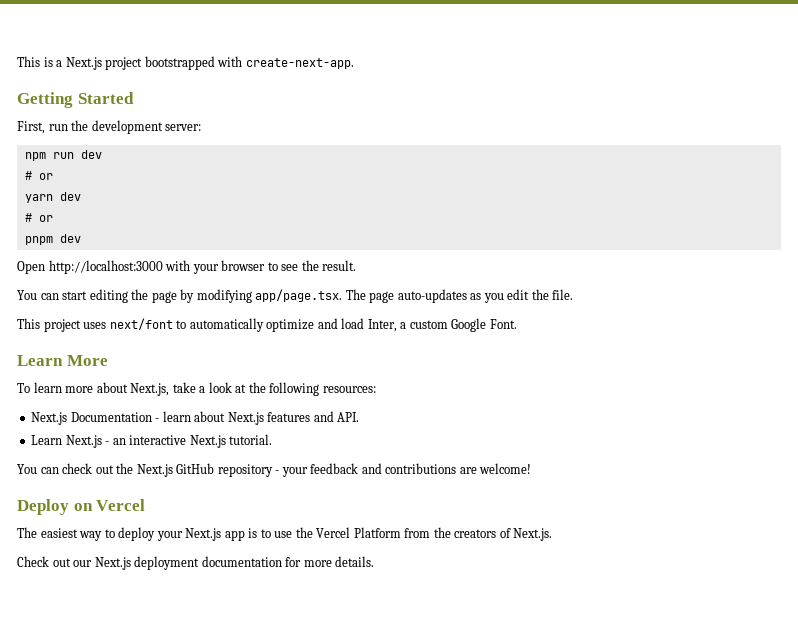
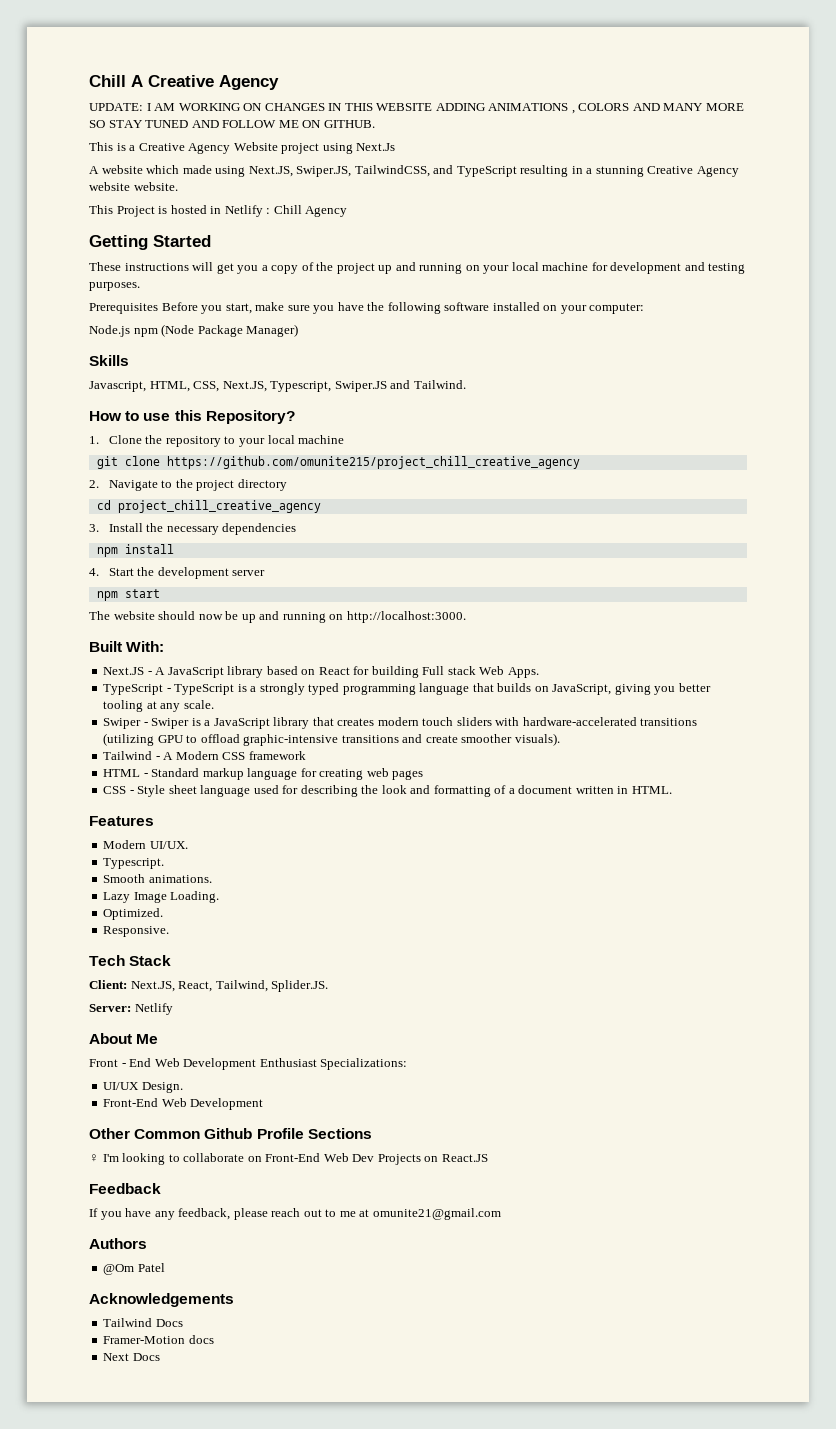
[17,56,354,70] [17,92,134,108] [17,121,68,134] This is a Next.js project bootstrapped with create-next-app. // Getting Started // First, run -> [89,75,279,90] [89,103,744,114] [89,120,375,128] [89,142,396,154] [89,165,739,177] [89,182,178,191] [89,205,348,217] [89,235,211,250] [89,262,746,274] [89,282,140,291] [89,302,645,314] [89,324,299,337] [89,355,129,366] [89,380,466,392] [89,410,295,424] [89,435,345,447] [96,456,580,469] [89,479,287,491] [96,500,321,513] [89,523,297,535] [96,544,174,557] [89,568,134,576] Chill A Creative Agency // UPDATE: I AM WORKING ON CHANGES IN THIS WEBSITE ADDING ANIMATIONS , COLORS AND MANY MORE SO STAY TUNED AND FOLLOW ME ON GITHUB. // This is a Creative Agency Website project using Next.Js // A website which made using Next.JS, Swiper.JS, TailwindCSS, and TypeScript resulting in a stunning Creative Agency website website. // This Project is hosted in Netlify : Chill Agency // Getting Started // These instructions will get you a copy of the project up and running on your local machine for development and testing purposes. // Prerequisites Before you start, make sure you have the following software installed on your computer: // Node.js npm (Node Package Manager) // Skills // Javascript, HTML, CSS, Next.JS, Typescript, Swiper.JS and Tailwind. // How to use this Repository? // 1. Clone the repository to your local machine // git clone https://github.com/omunite215/project_chill_creative_agency // 2. Navigate to the project directory // cd project_chill_creative_agency // 3. Install the necessary dependencies // npm install // 4. Start
[165,124,202,131] [24,150,102,161] [24,171,53,180] [24,192,81,203] [24,213,53,222] [24,234,81,245] [17,260,357,274] [17,289,574,303] [17,318,517,332] [17,355,108,366] [17,382,376,396] [31,411,360,425] [31,434,273,448] [17,463,532,477] [17,499,146,515] [17,527,553,541] [17,556,375,570] server: // npm run dev // # or // yarn dev // # or // pnpm dev // Open http://localhost:3000 with your browser to see the result. // You can start editing the page by modifying app/page.tsx. The page auto-updates as you edit the file. // This project uses next/font to automatically optimize and load Inter, a custom Google Font. // Learn More // To learn more about Next.js, take a look at the following resources: // Next.js Documentation - learn about Next.js features and API. // Learn Next.js - an interactive Next.js tutorial. // You can check out the Next.js GitHub repository - your feedback and contributions are welcome! // Deploy on Vercel // The easiest way to deploy your Next.js app is to use the Vercel Platform from the creators of Next.js. // Check out our Next.js deployment documentation for more details. -> [232,570,266,576] [96,589,160,601] [89,611,466,623] [89,641,165,652] [103,666,539,678] [103,683,711,695] [103,700,214,712] [103,717,698,729] [103,733,560,746] [103,751,306,760] [103,768,424,780] [103,785,672,797] [89,816,154,826] [103,840,188,849] [103,858,165,869] [103,874,212,883] [103,891,220,903] [103,908,164,920] [103,926,170,937] [89,955,172,966] [89,980,329,992] [89,1003,173,1015] [89,1033,159,1044] [89,1058,408,1070] [103,1082,183,1093] [103,1098,264,1110] [89,1128,372,1139] [89,1153,488,1165] [89,1183,161,1194] [89,1208,501,1220] [89,1238,147,1249] [103,1263,165,1275] [89,1293,234,1307] [103,1318,183,1327] [103,1335,214,1344] [103,1353,160,1361] server // npm start // The website should now be up and running on http://localhost:3000. // Built With: // Next.JS - A JavaScript library based on React for building Full stack Web Apps. // TypeScript - TypeScript is a strongly typed programming language that builds on JavaScript, giving you better tooling at any scale. // Swiper - Swiper is a JavaScript library that creates modern touch sliders with hardware-accelerated transitions (utilizing GPU to offload graphic-intensive transitions and create smoother visuals). // Tailwind - A Modern CSS framework // HTML - Standard markup language for creating web pages // CSS - Style sheet language used for describing the look and formatting of a document written in HTML. // Features // Modern UI/UX. // Typescript. // Smooth animations. // Lazy Image Loading. // Optimized. // Responsive. // Tech Stack // Client: Next.JS, React, Tailwind, Splider.JS. // Server: Netlify // About Me // Front - End Web Development Enthusiast Specializations: // UI/UX Design. // Front-End Web Development // Other Common Github Profile Sections // ♀ I'm looking to collaborate on Front-End Web Dev Projects on React.JS // Feedback // If you have any feedback, please reach out to me at omunite21@gmail.com // Authors // @Om Patel // Acknowledgements // Tailwind Docs // Framer-Motion docs // Next Docs

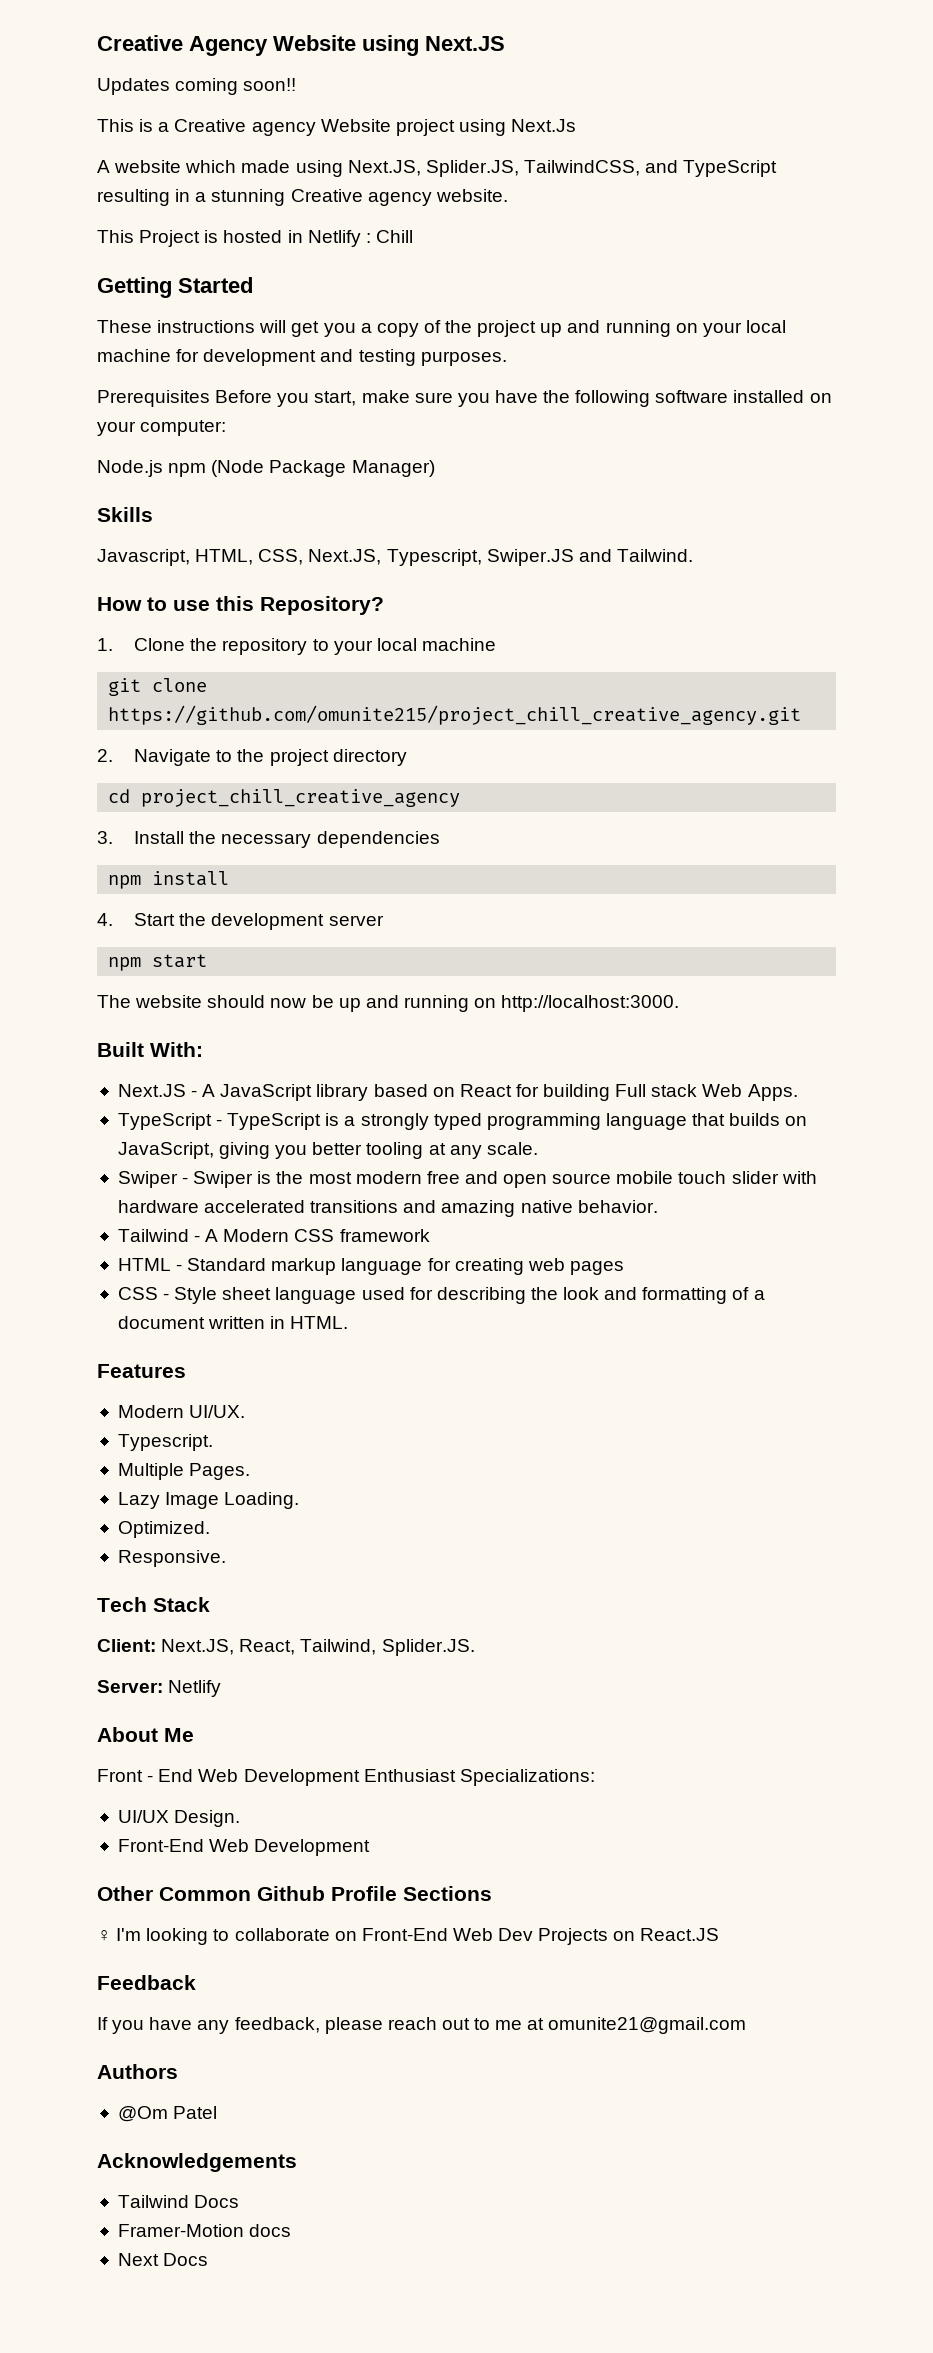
[89,75,279,90] [89,103,744,114] [89,120,375,128] Chill A Creative Agency // UPDATE: I AM WORKING ON CHANGES IN THIS WEBSITE ADDING ANIMATIONS , COLORS AND MANY MORE SO STAY TUNED AND FOLLOW ME ON GITHUB. -> [97,35,505,56] [97,78,297,95] Creative Agency Website using Next.JS // Updates coming soon!!
[188,143,231,154] Agency -> [251,122,316,136] agency
[296,166,352,177] Swiper.JS, -> [425,160,519,177] Splider.JS,
[696,166,739,177] [89,182,130,191] Agency website -> [367,192,432,206] agency
[305,206,348,217] Agency -> (413, 236) none
[166,456,580,469] https://github.com/omunite215/project_chill_creative_agency -> [108,705,802,725] https://github.com/omunite215/project_chill_creative_agency.git
[204,717,698,729] [103,733,560,746] a JavaScript library that creates modern touch sliders with hardware-accelerated transitions (utilizing GPU to offload graphic-intensive transitions and create smoother visuals). -> [276,1171,817,1188] [117,1200,658,1217] the most modern free and open source mobile touch slider with hardware accelerated transitions and amazing native behavior.
[103,874,212,883] Smooth animations. -> [117,1463,251,1480] Multiple Pages.

